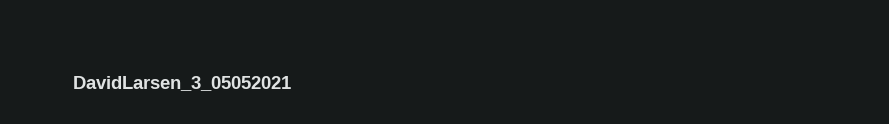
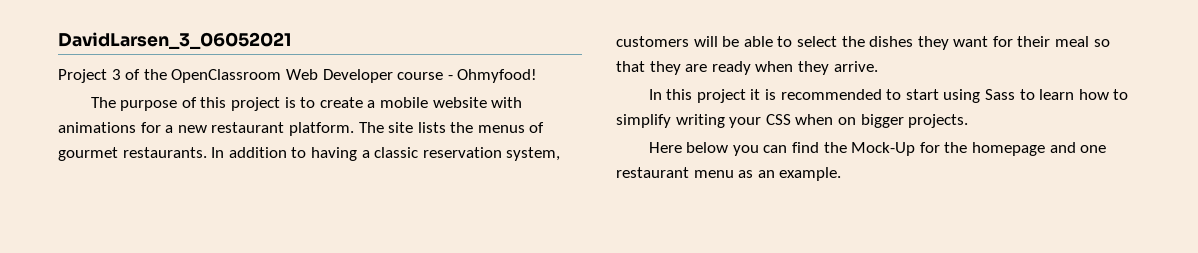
[73,76,291,91] DavidLarsen_3_05052021 -> [58,32,291,49] [58,69,538,83] [90,97,523,111] [58,122,545,136] [58,147,561,161] [616,36,1110,50] [616,61,878,75] [648,89,1129,103] [616,114,969,128] [648,142,1107,156] [616,167,842,181] DavidLarsen_3_06052021 // Project 3 of the OpenClassroom Web Developer course - Ohmyfood! // The purpose of this project is to create a mobile website with animations for a new restaurant platform. The site lists the menus of gourmet restaurants. In addition to having a classic reservation system, customers will be able to select the dishes they want for their meal so that they are ready when they arrive. // In this project it is recommended to start using Sass to learn how to simplify writing your CSS when on bigger projects. // Here below you can find the Mock-Up for the homepage and one restaurant menu as an example.

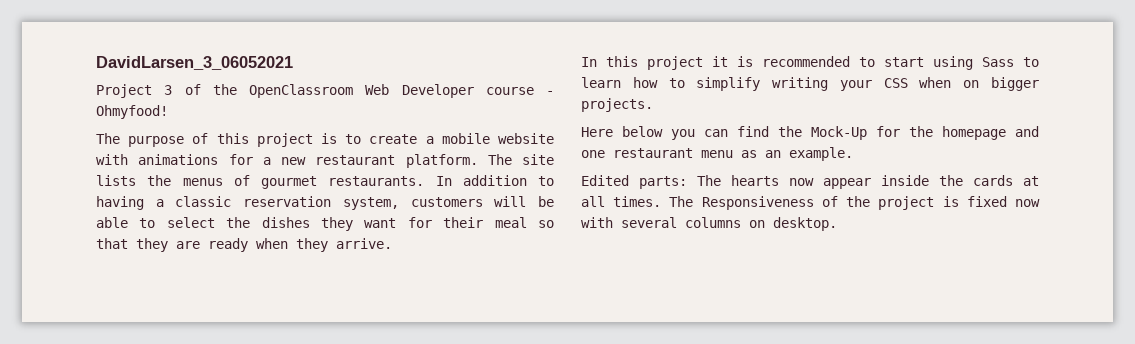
(842, 174) none -> [581,175,1039,189] [581,196,1040,210] [581,217,837,231] // Edited parts: The hearts now appear inside the cards at all times. The Responsiveness of the project is fixed now with several columns on desktop.

